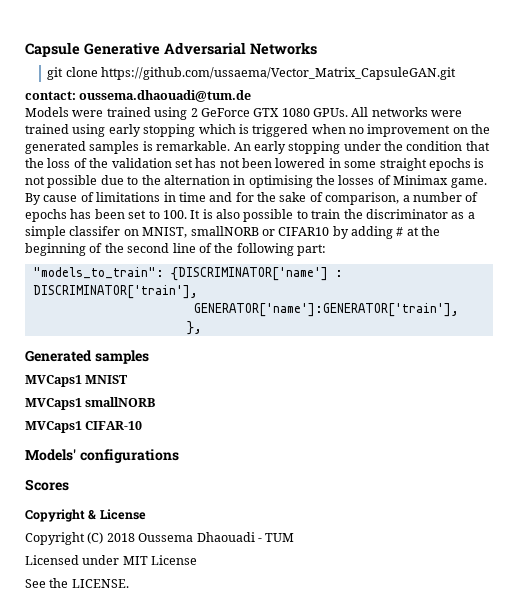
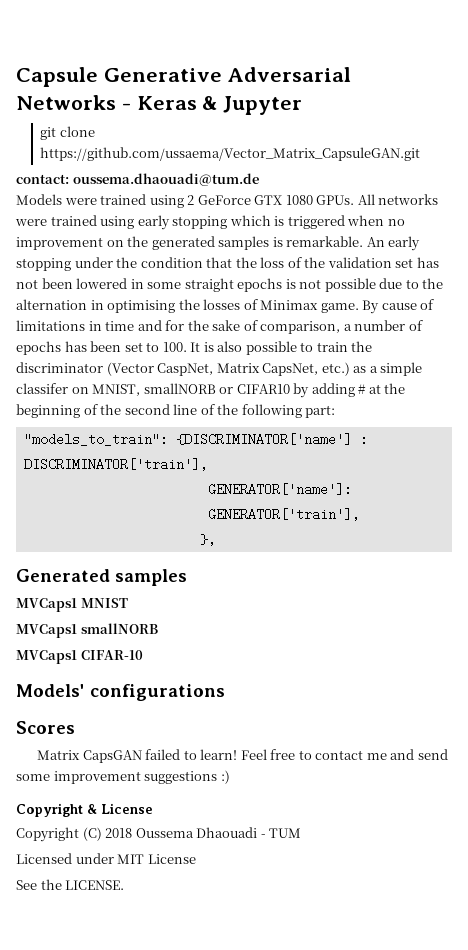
(317, 48) none -> [121,96,303,115] - Keras & Jupyter
(448, 214) none -> [106,362,350,376] (Vector CaspNet, Matrix CapsNet, etc.)
(69, 485) none -> [37,749,448,763] [16,770,230,784] // Matrix CapsGAN failed to learn! Feel free to contact me and send some improvement suggestions :)

